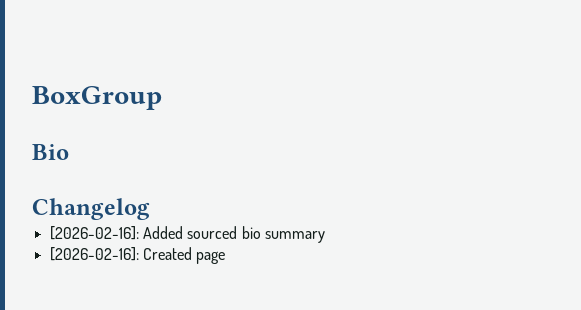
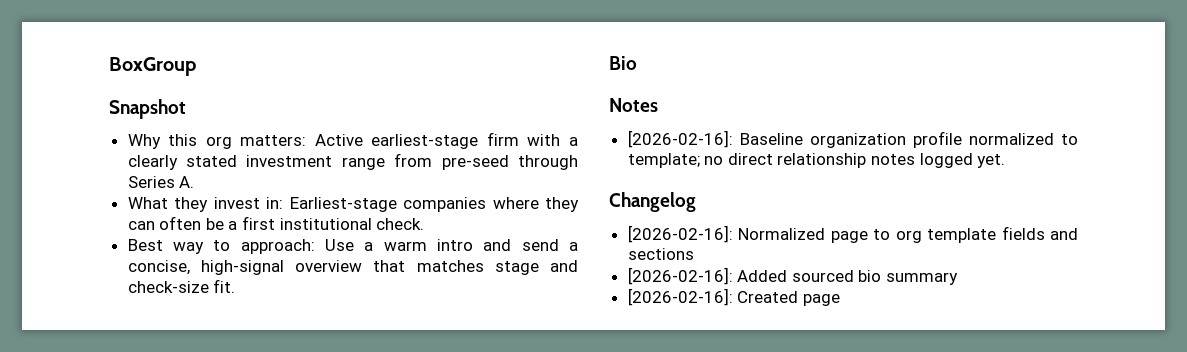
[32,144,69,160] [32,198,150,220] Bio // Changelog -> [109,99,186,119] [127,132,578,149] [127,153,578,170] [127,176,195,188] [127,197,579,212] [127,216,425,230] [127,239,578,254] [127,260,578,275] [127,279,236,293] [609,56,637,70] [609,98,658,112] [627,130,1078,148] [627,153,1006,168] [609,192,696,212] [627,225,1078,243] [627,248,694,260] Snapshot // Why this org matters: Active earliest-stage firm with a clearly stated investment range from pre-seed through Series A. // What they invest in: Earliest-stage companies where they can often be a first institutional check. // Best way to approach: Use a warm intro and send a concise, high-signal overview that matches stage and check-size fit. // Bio // Notes // [2026-02-16]: Baseline organization profile normalized to template; no direct relationship notes logged yet. // Changelog // [2026-02-16]: Normalized page to org template fields and sections

